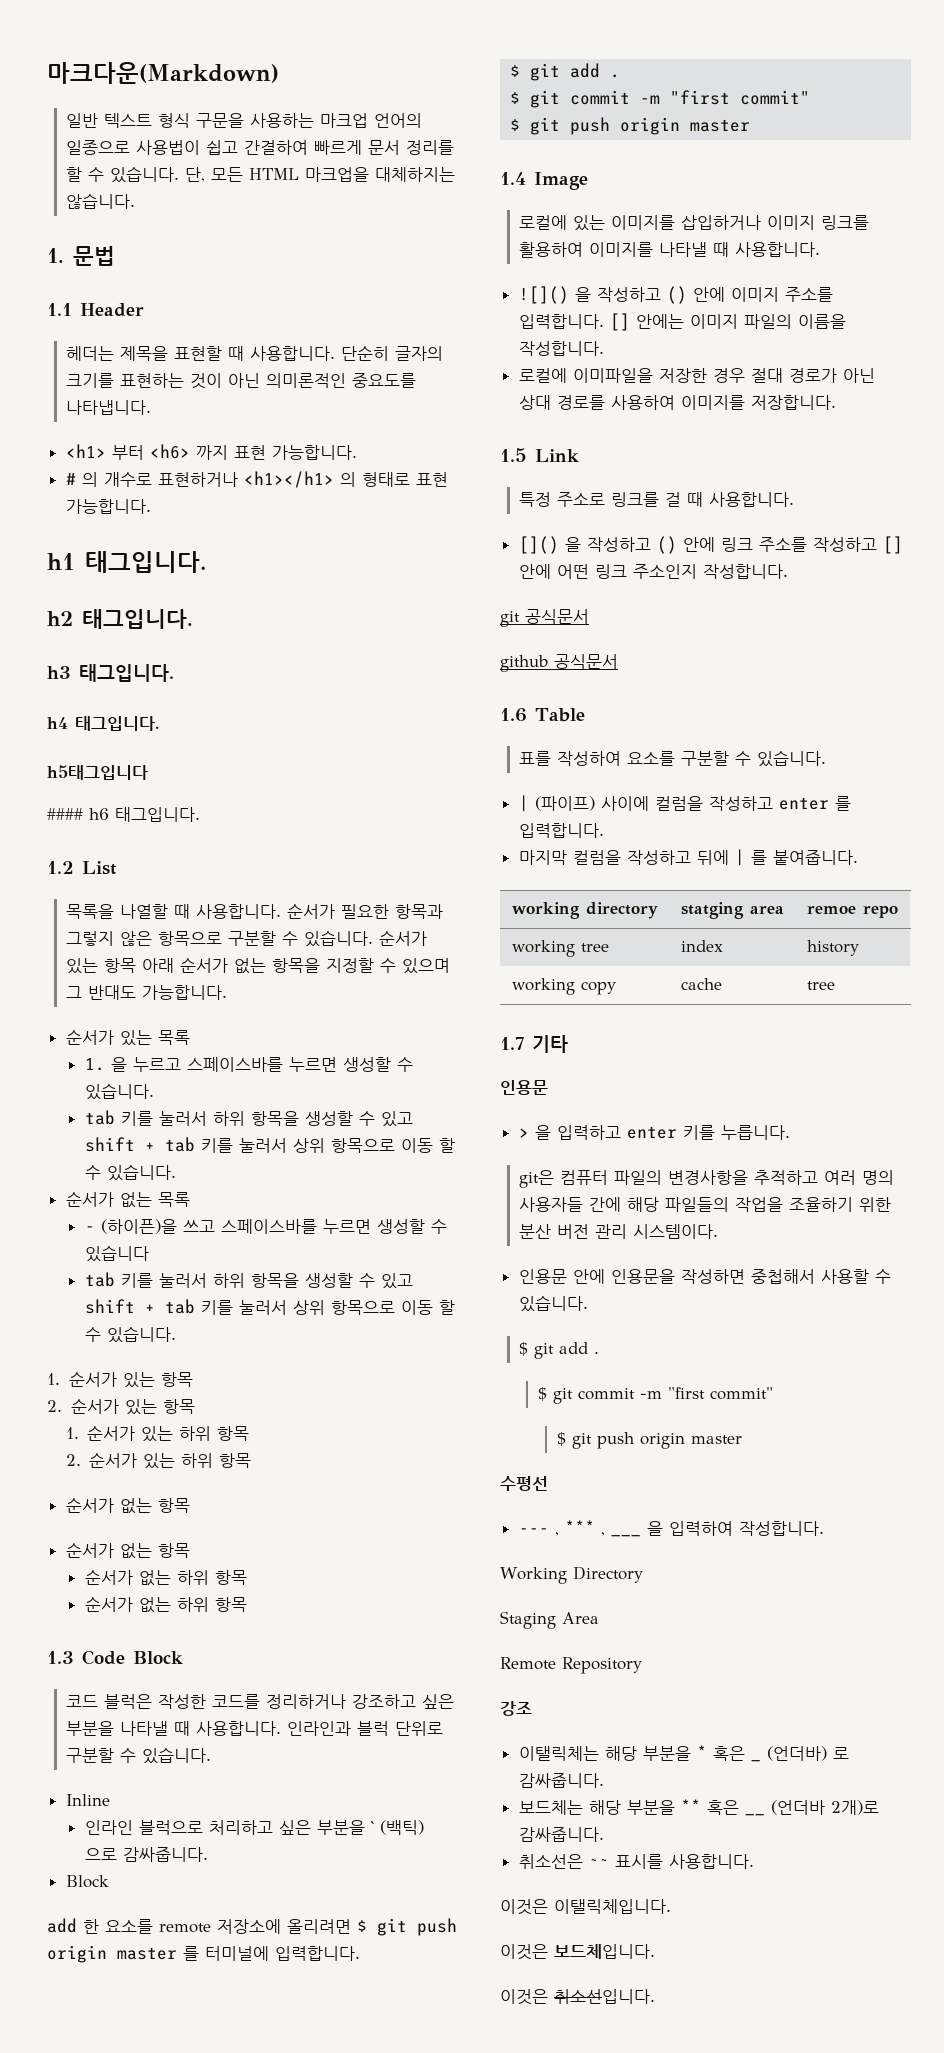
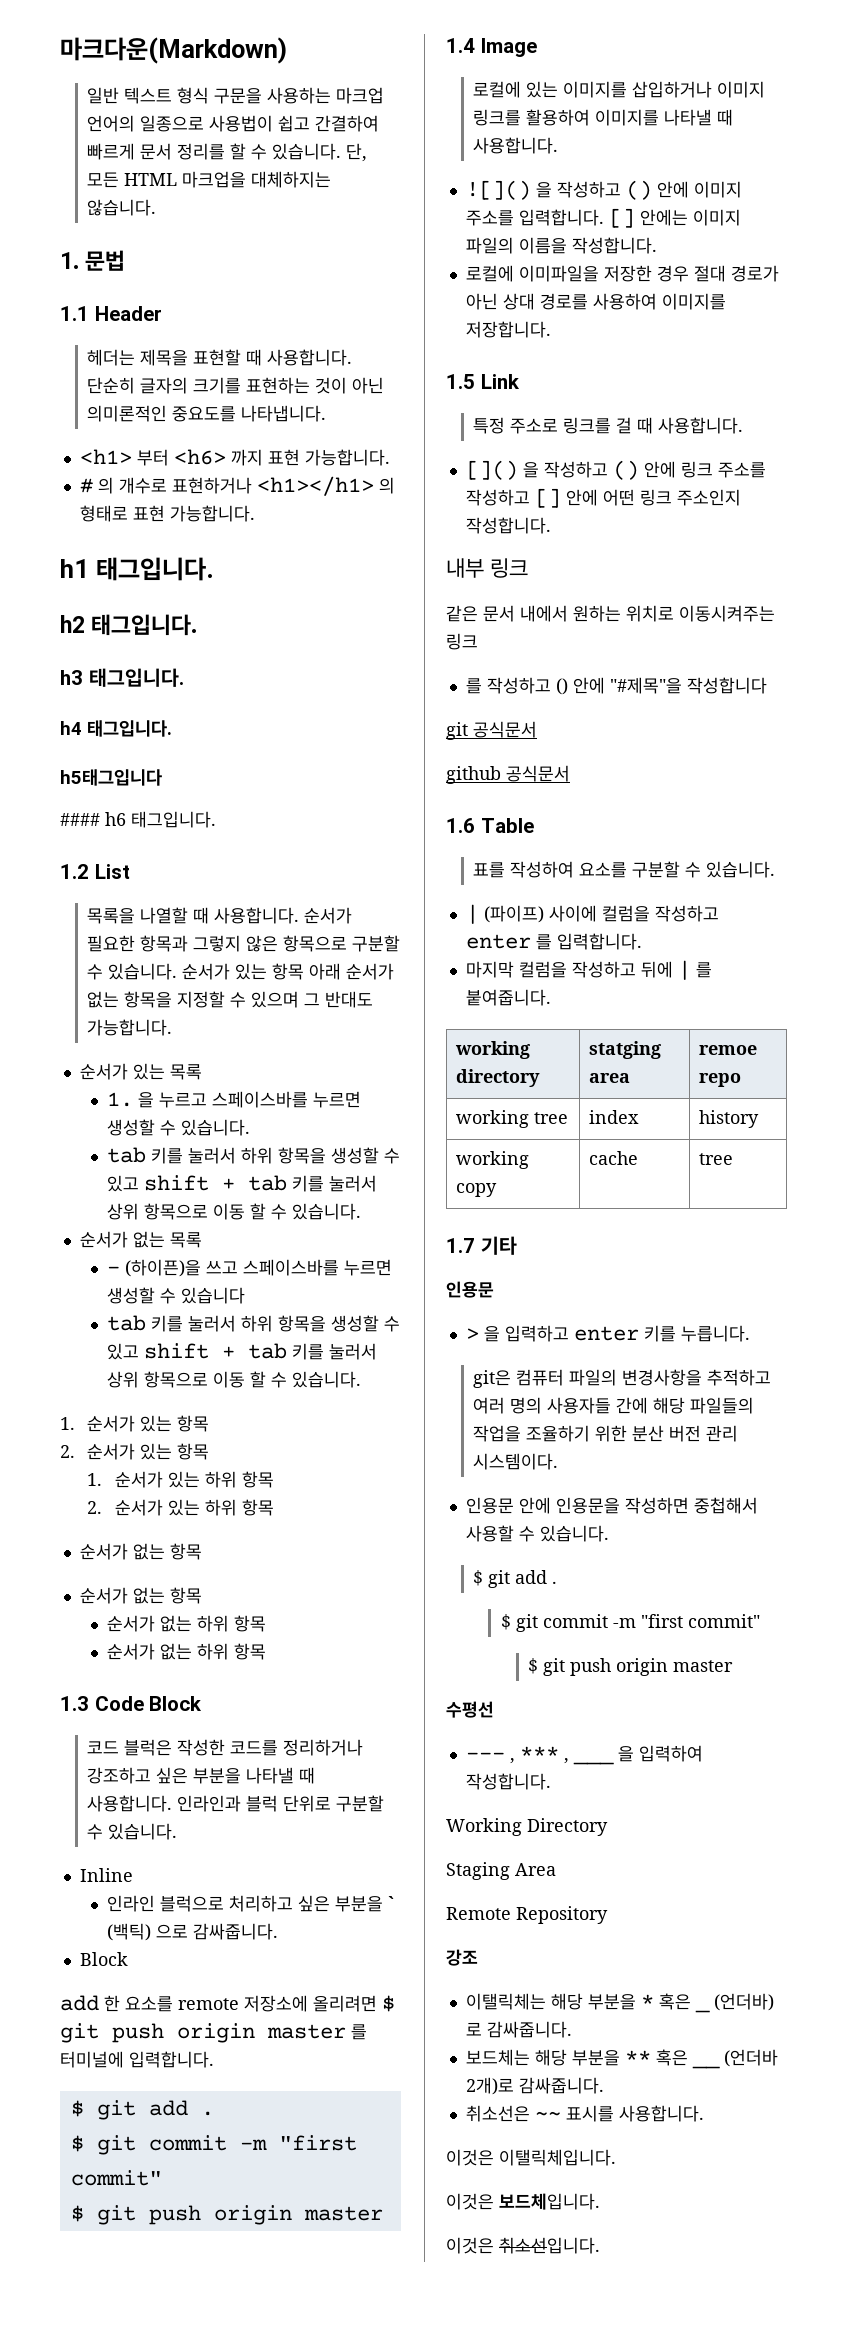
(788, 571) none -> [446,558,529,578] [446,605,775,622] [446,633,478,650] [465,677,767,695] // 내부 링크 // 같은 문서 내에서 원하는 위치로 이동시켜주는 링크 // 를 작성하고 () 안에 "#제목"을 작성합니다

